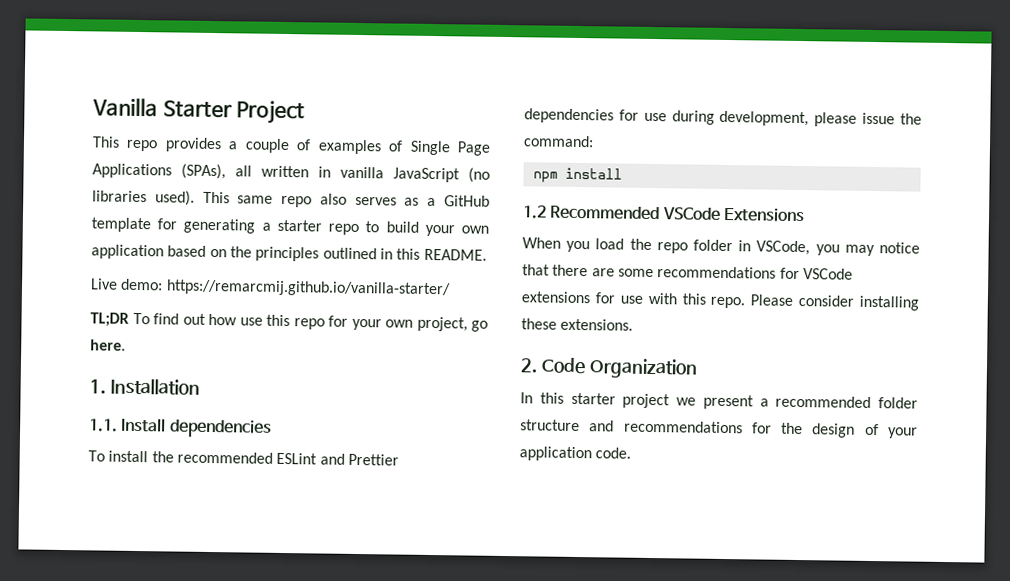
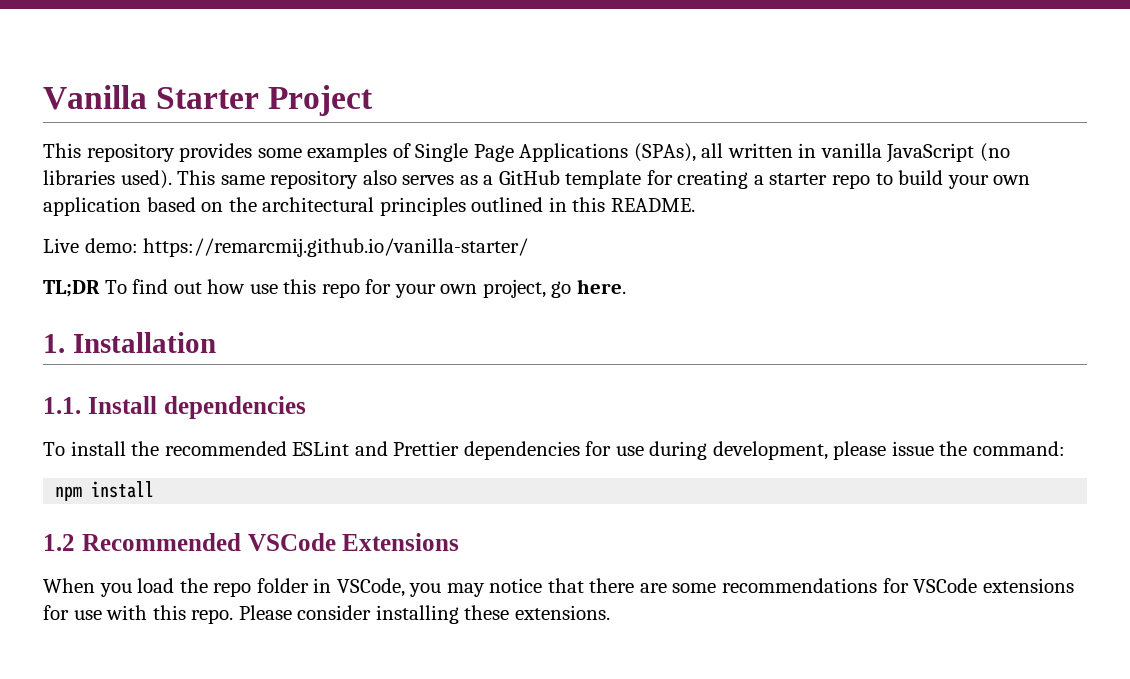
[126,137,312,154] repo provides a couple of -> [86,143,302,162] repository provides some
[281,195,313,208] repo -> [270,170,359,189] repository
[183,218,256,234] generating -> [677,170,749,189] creating
(252, 252) none -> [262,197,375,212] architectural
[520,357,698,379] [520,392,918,410] [520,419,918,439] [519,446,632,462] // 2. Code Organization // In this starter project we present a recommended folder structure and recommendations for the design of your application code. -> (610, 612) none

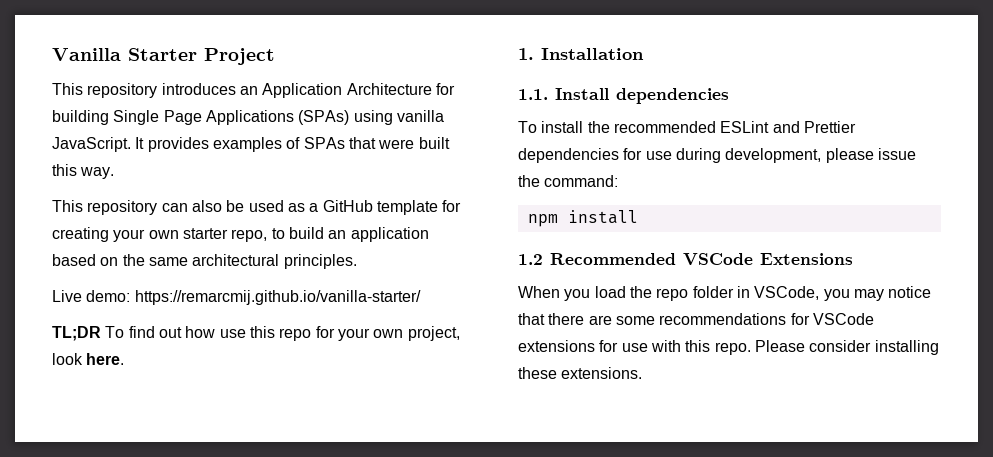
[179,143,1011,163] [43,170,455,189] provides some examples of Single Page Applications (SPAs), all written in vanilla JavaScript (no libraries used). This same repository also serves -> [161,83,455,98] [52,110,444,125] [52,137,450,152] [52,164,115,179] [52,200,284,215] introduces an Application Architecture for building Single Page Applications (SPAs) using vanilla JavaScript. It provides examples of SPAs that were built this way. // This repository can also be used
[753,170,1031,189] [43,197,695,216] a starter repo to build your own application based on the architectural principles outlined in this README. -> [113,227,429,242] [52,254,357,269] your own starter repo, to build an application based on the same architectural principles.
[551,281,572,298] go -> [52,353,83,365] look

